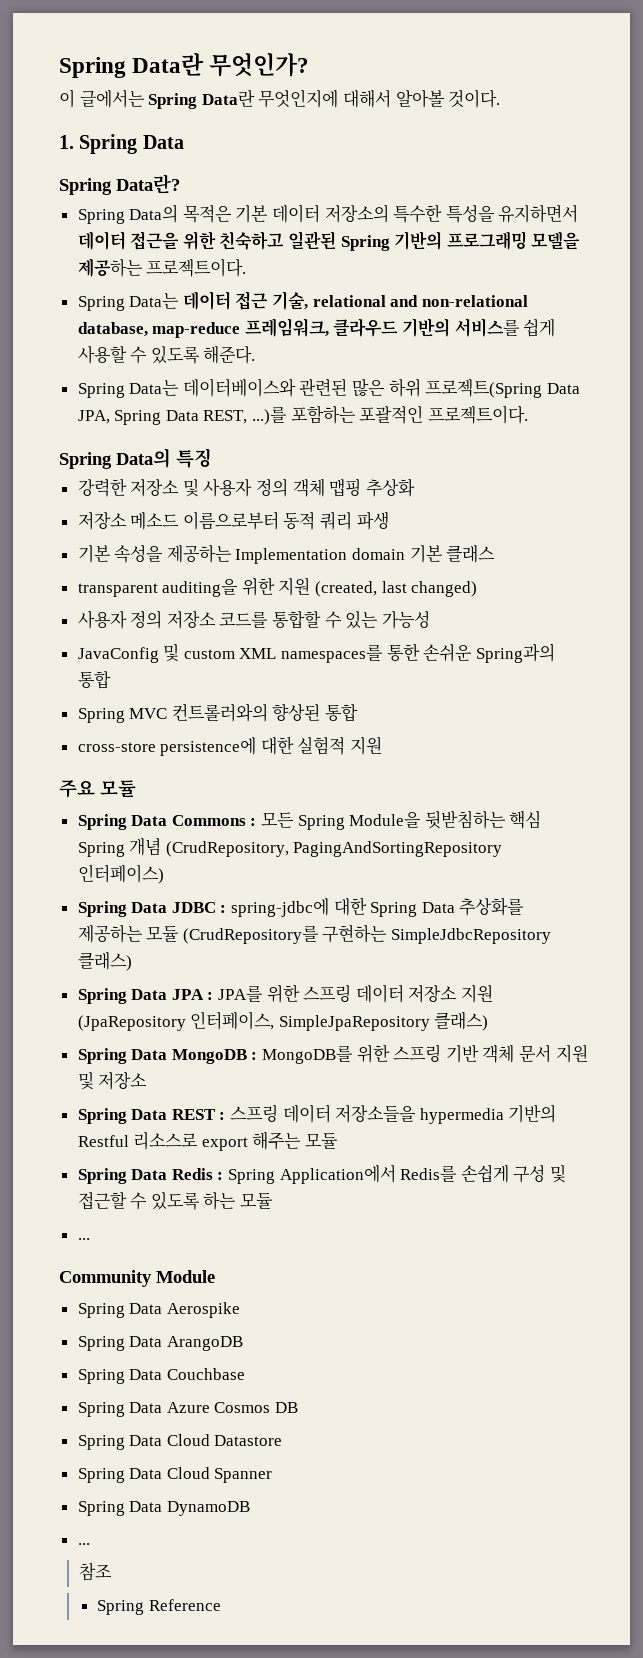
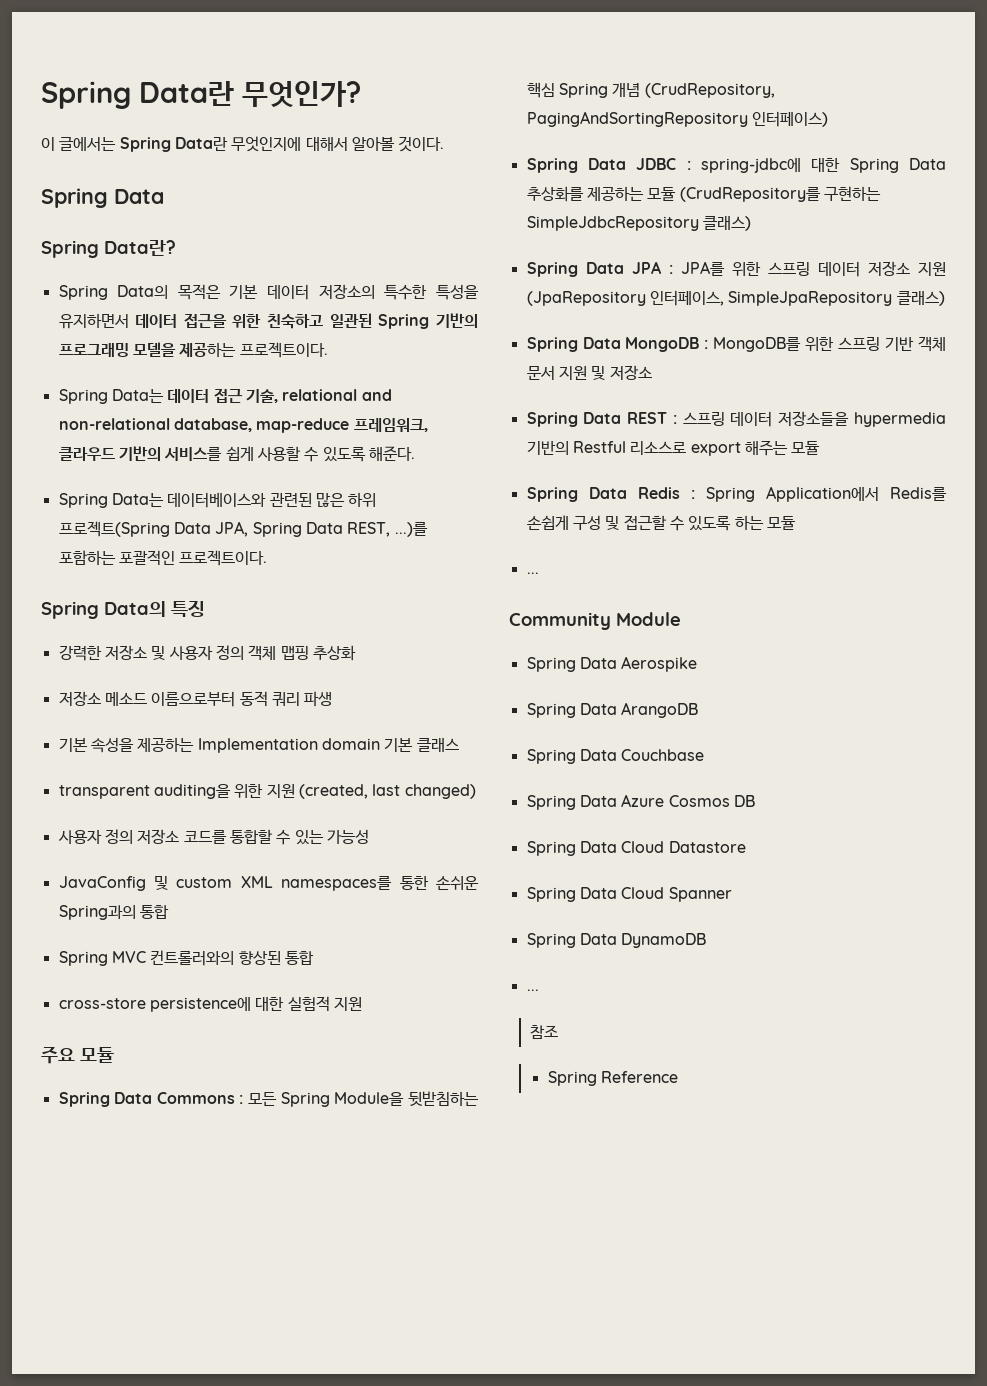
[59,135,74,149] 1. -> (445, 144) none

